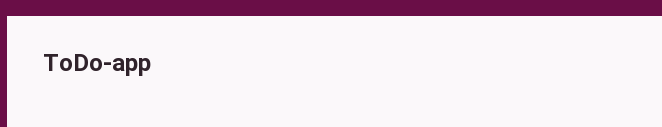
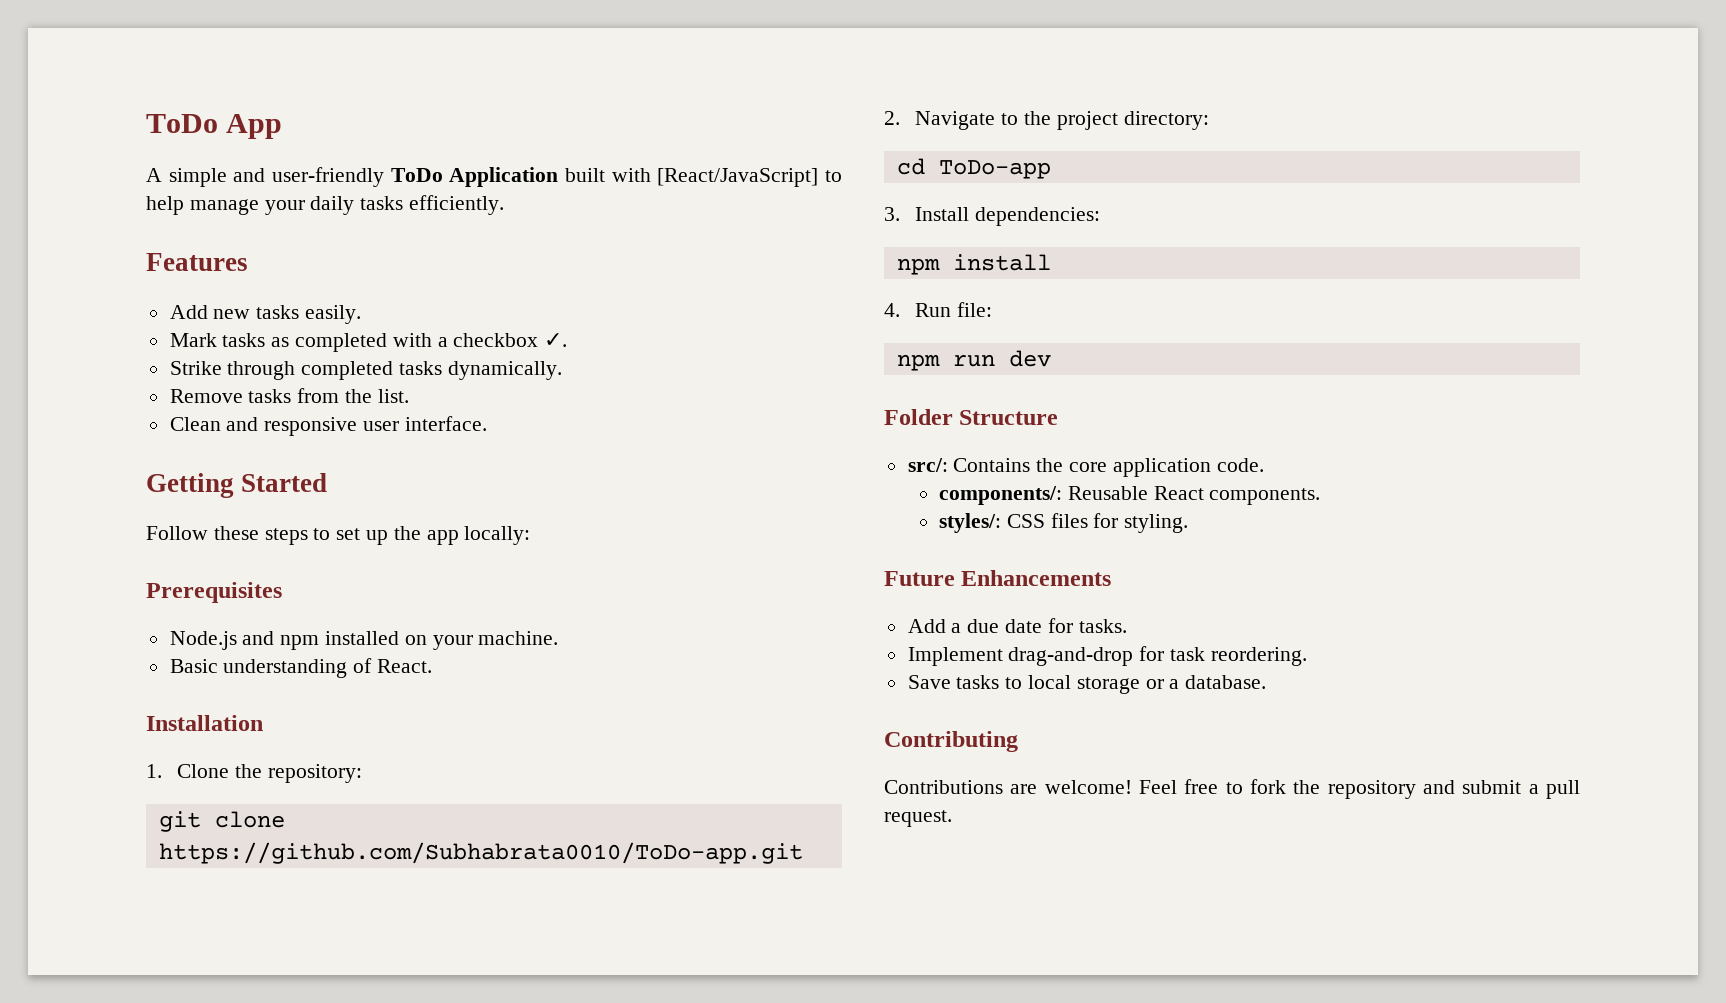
[43,54,151,76] ToDo-app -> [146,114,283,139] [146,167,842,187] [146,195,505,215] [146,253,248,271] [169,305,362,324] [169,333,568,352] [169,361,562,380] [169,388,409,403] [169,416,487,436] [146,473,328,498] [146,526,531,545] [146,582,282,603] [169,631,559,650] [169,658,433,678] [146,715,263,731] [146,764,363,783] [158,811,285,832] [158,842,803,864] [884,111,1209,130] [896,158,1051,179] [884,207,1101,226] [896,254,1051,275] [884,302,993,317] [896,350,1051,371] [884,409,1059,425] [907,458,1264,477] [939,486,1321,505] [939,513,1189,533] [884,570,1112,586] [907,618,1127,633] [907,646,1307,666] [907,675,1267,694] [884,731,1018,752] [884,779,1580,799] [884,810,952,827] ToDo App // A simple and user-friendly ToDo Application built with [React/JavaScript] to help manage your daily tasks efficiently. // Features // Add new tasks easily. // Mark tasks as completed with a checkbox ✓. // Strike through completed tasks dynamically. // Remove tasks from the list. // Clean and responsive user interface. // Getting Started // Follow these steps to set up the app locally: // Prerequisites // Node.js and npm installed on your machine. // Basic understanding of React. // Installation // 1. Clone the repository: // git clone https://github.com/Subhabrata0010/ToDo-app.git // 2. Navigate to the project directory: // cd ToDo-app // 3. Install dependencies: // npm install // 4. Run file: // npm run dev // Folder Structure // src/: Contains the core application code. // components/: Reusable React components. // styles/: CSS files for styling. // Future Enhancements // Add a due date for tasks. // Implement drag-and-drop for task reordering. // Save tasks to local storage or a database. // Contributing // Contributions are welcome! Feel free to fork the repository and submit a pull request.

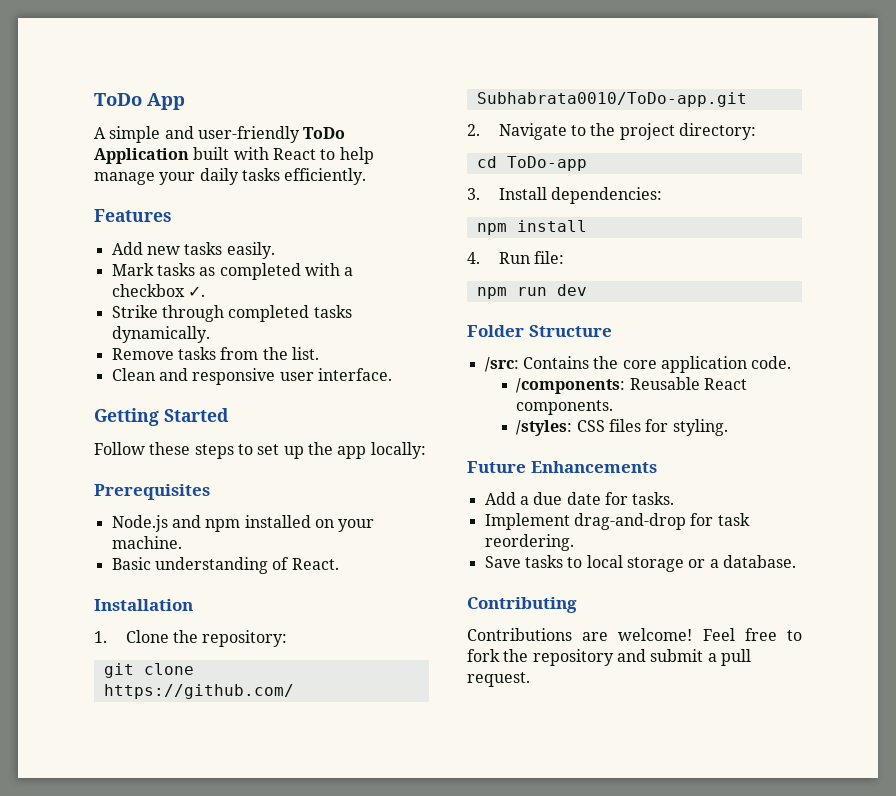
[657,168,819,187] [React/JavaScript] -> [272,148,316,160] React
[907,458,948,472] src/: -> [484,357,519,372] /src:
[939,486,1063,505] components/: -> [516,378,626,394] /components:
[939,513,1002,533] styles/: -> [516,420,573,436] /styles:

